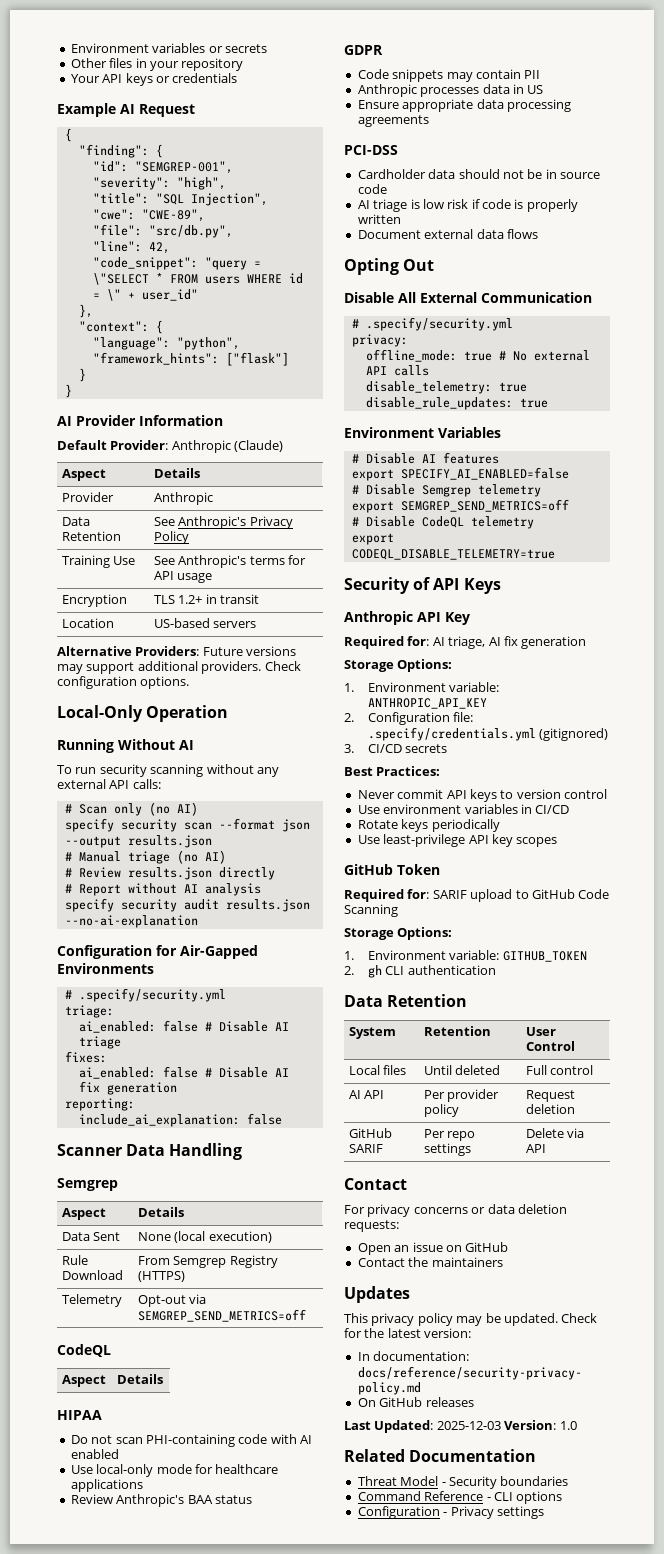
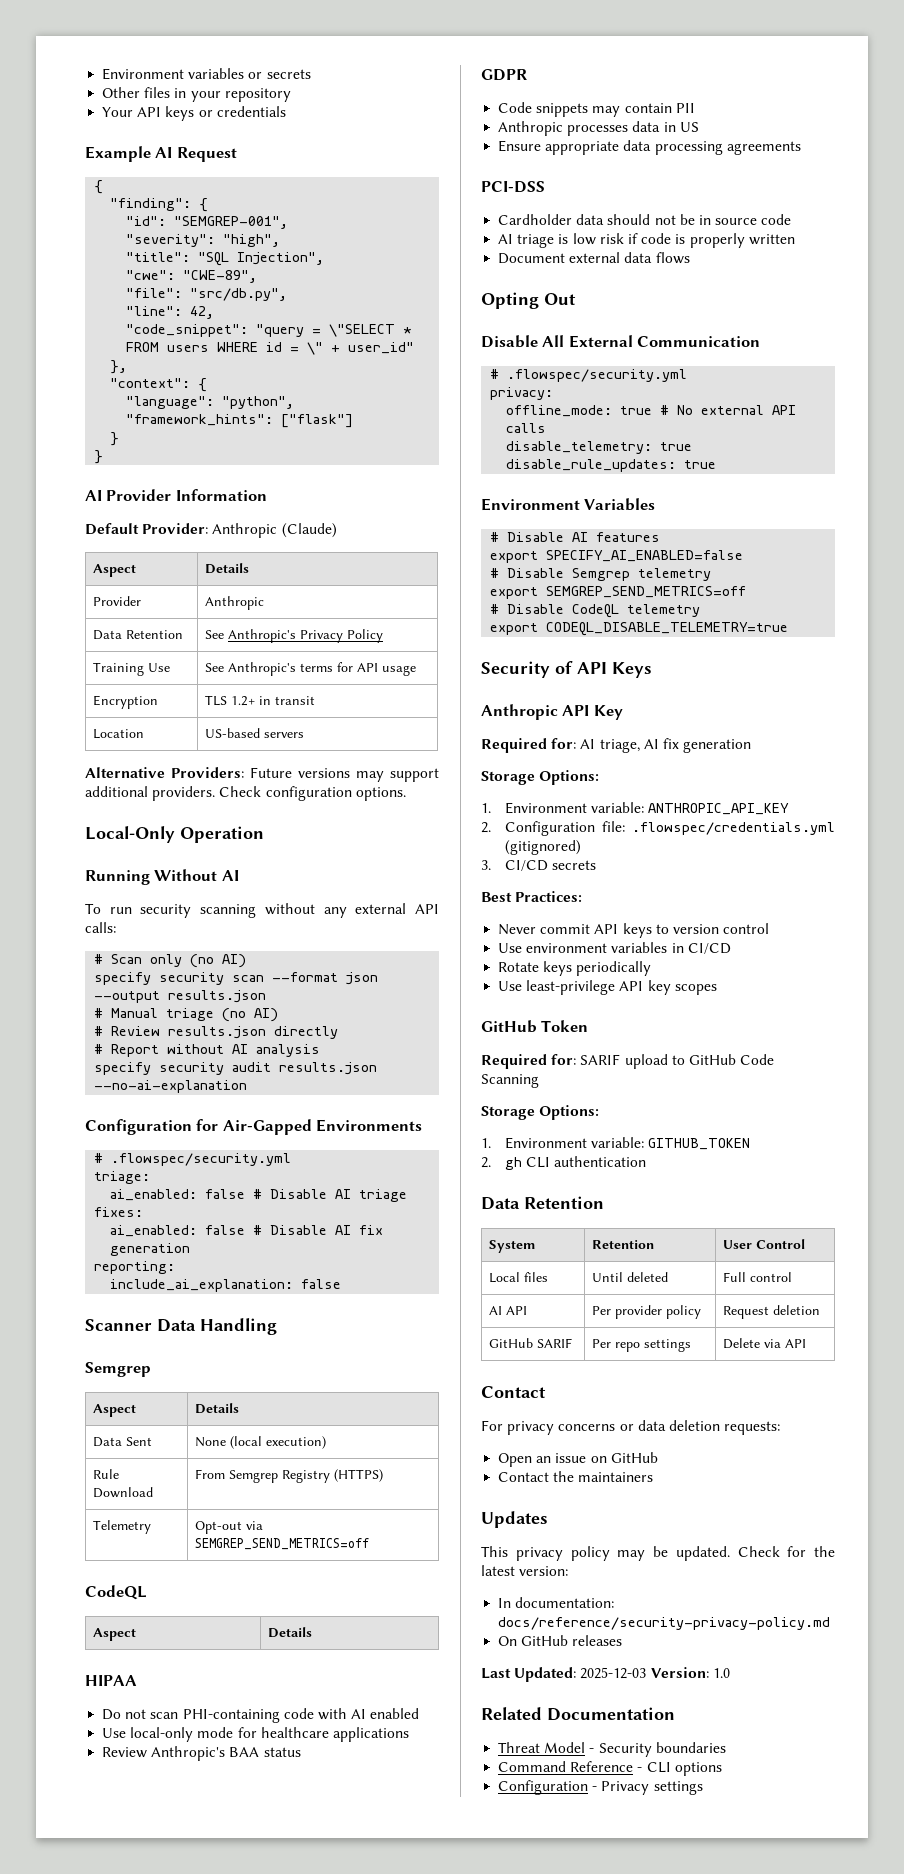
[78,988,226,1002] .specify/security.yml -> [111,1153,292,1166] .flowspec/security.yml
[365,317,513,331] .specify/security.yml -> [507,369,688,382] .flowspec/security.yml
[368,727,537,741] .specify/credentials.yml -> [632,822,835,835] .flowspec/credentials.yml

